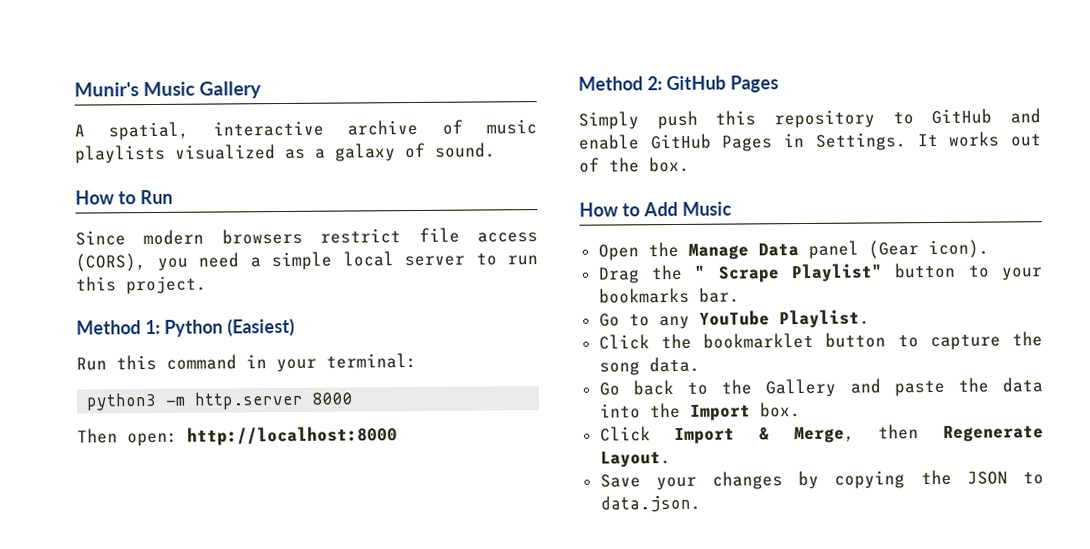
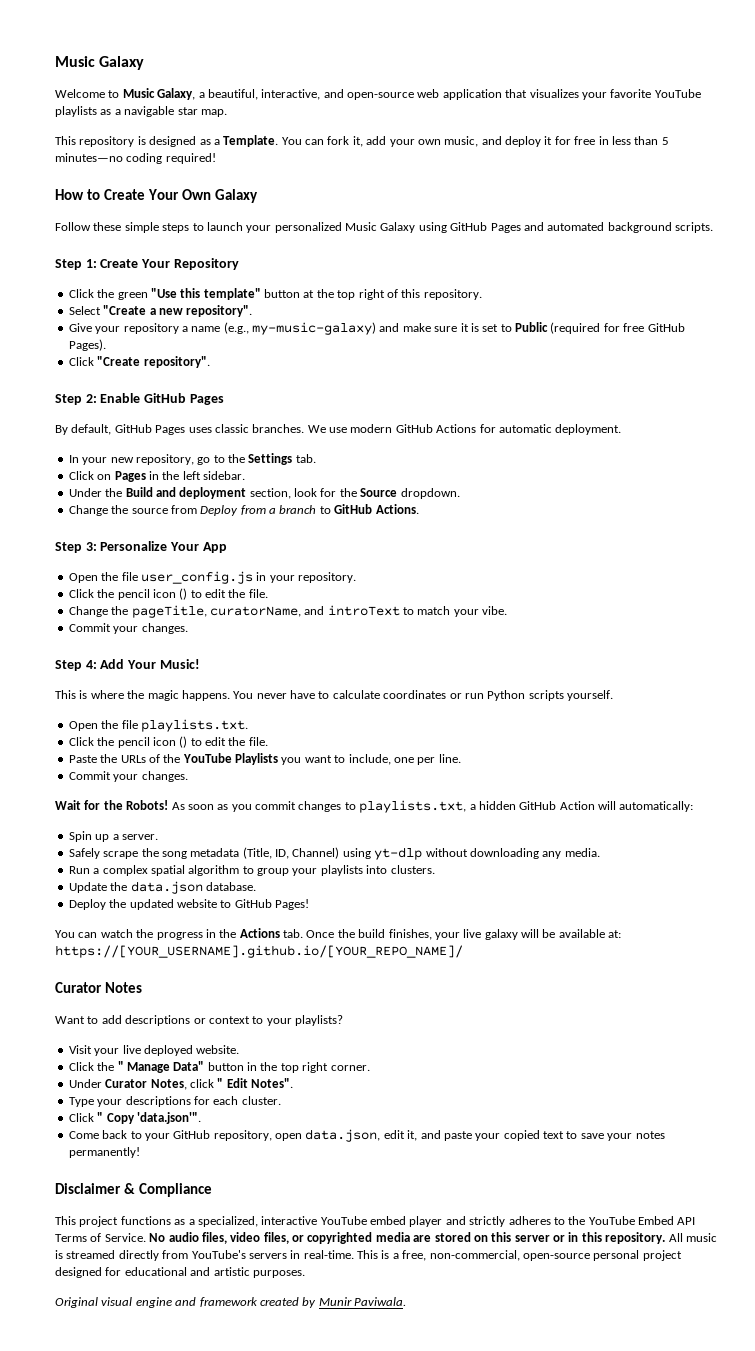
[74,81,263,99] [74,119,537,141] [74,142,496,164] [75,189,173,205] [75,227,538,246] [75,251,538,272] [76,275,207,295] [76,317,296,337] [76,352,417,373] [86,391,354,411] [77,426,398,447] [578,75,780,93] [578,108,1041,130] [578,131,1042,152] [579,156,690,173] [579,201,732,217] [597,239,989,261] [597,262,1043,284] [598,287,740,304] [598,309,870,330] [598,331,1043,351] [598,356,700,376] [598,377,1043,398] [598,402,801,421] [599,424,1044,445] [599,451,671,468] [599,469,1044,491] [599,495,701,513] Munir's Music Gallery // A spatial, interactive archive of music playlists visualized as a galaxy of sound. // How to Run // Since modern browsers restrict file access (CORS), you need a simple local server to run this project. // Method 1: Python (Easiest) // Run this command in your terminal: // python3 -m http.server 8000 // Then open: http://localhost:8000 // Method 2: GitHub Pages // Simply push this repository to GitHub and enable GitHub Pages in Settings. It works out of the box. // How to Add Music // Open the Manage Data panel (Gear icon). // Drag the " Scrape Playlist" button to your bookmarks bar. // Go to any YouTube Playlist. // Click the bookmarklet button to capture the song data. // Go back to the Gallery and paste the data into the Import box. // Click Import & Merge, then Regenerate Layout. // Save your changes by copying the JSON to data.json. -> [55,56,145,70] [55,88,701,100] [55,106,227,117] [55,135,669,147] [55,153,216,164] [55,189,258,203] [55,222,713,233] [55,258,239,270] [68,288,482,300] [68,305,253,317] [68,322,685,335] [68,339,106,351] [68,356,210,368] [55,393,224,405] [55,424,622,435] [68,453,316,465] [68,471,245,482] [68,487,460,499] [68,504,419,516] [55,541,227,553] [68,571,356,584] [68,588,268,600] [68,605,508,618] [68,623,188,634] [55,659,200,671] [55,690,613,701] [68,719,248,732] [68,736,268,748] [68,753,461,765] [68,771,188,782] [55,800,694,813] [68,831,158,842] [68,847,600,860] [68,865,435,876] [68,881,256,894] [68,899,309,910] [55,928,622,940] [55,945,463,958] [55,982,142,993] [55,1015,343,1026] [68,1045,240,1056] [68,1061,370,1073] [68,1078,293,1090] [68,1096,281,1107] [68,1112,201,1124] [68,1129,665,1142] [68,1147,140,1158] [55,1183,212,1197] [55,1216,696,1227] [55,1232,717,1244] [55,1250,682,1261] [55,1267,305,1278] [55,1297,406,1308] Music Galaxy // Welcome to Music Galaxy, a beautiful, interactive, and open-source web application that visualizes your favorite YouTube playlists as a navigable star map. // This repository is designed as a Template. You can fork it, add your own music, and deploy it for free in less than 5 minutes—no coding required! // How to Create Your Own Galaxy // Follow these simple steps to launch your personalized Music Galaxy using GitHub Pages and automated background scripts. // Step 1: Create Your Repository // Click the green "Use this template" button at the top right of this repository. // Select "Create a new repository". // Give your repository a name (e.g., my-music-galaxy) and make sure it is set to Public (required for free GitHub Pages). // Click "Create repository". // Step 2: Enable GitHub Pages // By default, GitHub Pages uses classic branches. We use modern GitHub Actions for automatic deployment. // In your new repository, go to the Settings tab. // Click on Pages in the left sidebar. // Under the Build and deployment section, look for the Source dropdown. // Change the source from Deploy from a branch to GitHub Actions. // Step 3: Personalize Your App // Open the file user_config.js in your repository. // Click the pencil icon () to edit the file. // Change the pageTitle, curatorName, and introText to match your vibe. // Commit your changes. // Step 4: Add Your Music! // This is where the magic happens. You never have to calculate coordinates or run Python scripts yourself. // Open the file playlists.txt. // Click the pencil icon () to edit the file. // Paste the URLs of the YouTube Playlists you want to include, one per line. // Commit your changes. // Wait for the Robots! As soon as you commit changes to playlists.txt, a hidden GitHub Action will automatically: // Spin up a server. // Safely scrape the song metadata (Title, ID, Channel) using yt-dlp without downloading any media. // Run a complex spatial algorithm to group your playlists into clusters. // Update the data.json database. // Deploy the updated website to GitHub Pages! // You can watch the progress in the Actions tab. Once the build finishes, your live galaxy will be available at: https://[YOUR_USERNAME].github.io/[YOUR_REPO_NAME]/ // Curator Notes // Want to add descriptions or context to your playlists? // Visit your live deployed website. // Click the " Manage Data" button in the top right corner. // Under Curator Notes, click " Edit Notes". // Type your descriptions for each cluster. // Click " Copy 'data.json'". // Come back to your GitHub repository, open data.json, edit it, and paste your copied text to save your notes permanently! // Disclaimer & Compliance // This project functions as a specialized, interactive YouTube embed player and strictly adheres to the YouTube Embed API Terms of Service. No audio files, video files, or copyrighted media are stored on this server or in this repository. All music is streamed directly from YouTube's servers in real-time. This is a free, non-commercial, open-source personal project designed for educational and artistic purposes. // Original visual engine and framework created by Munir Paviwala.

